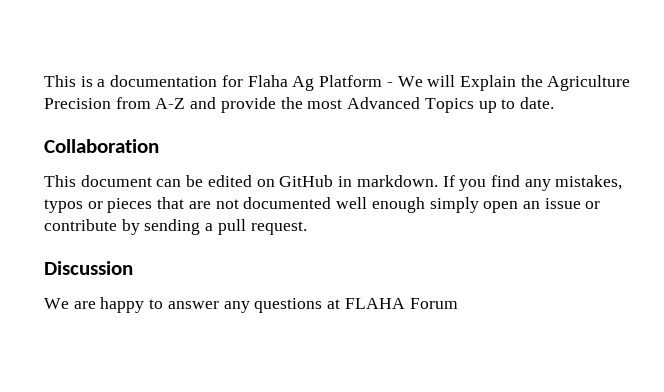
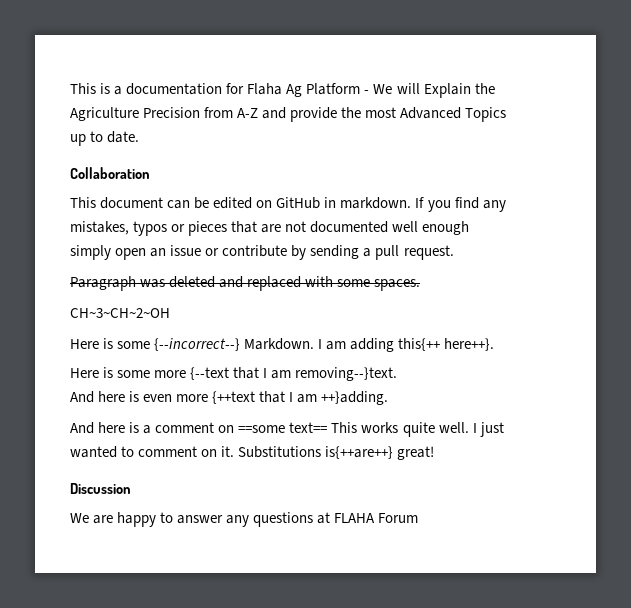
(307, 228) none -> [70,276,421,291] [70,308,170,318] [70,338,495,352] [70,367,398,381] [70,391,389,405] [70,422,504,437] [70,446,435,460] // Paragraph was deleted and replaced with some spaces. // CH~3~CH~2~OH // Here is some {--incorrect--} Markdown. I am adding this{++ here++}. // Here is some more {--text that I am removing--}text. // And here is even more {++text that I am ++}adding. // And here is a comment on ==some text== This works quite well. I just wanted to comment on it. Substitutions is{++are++} great!

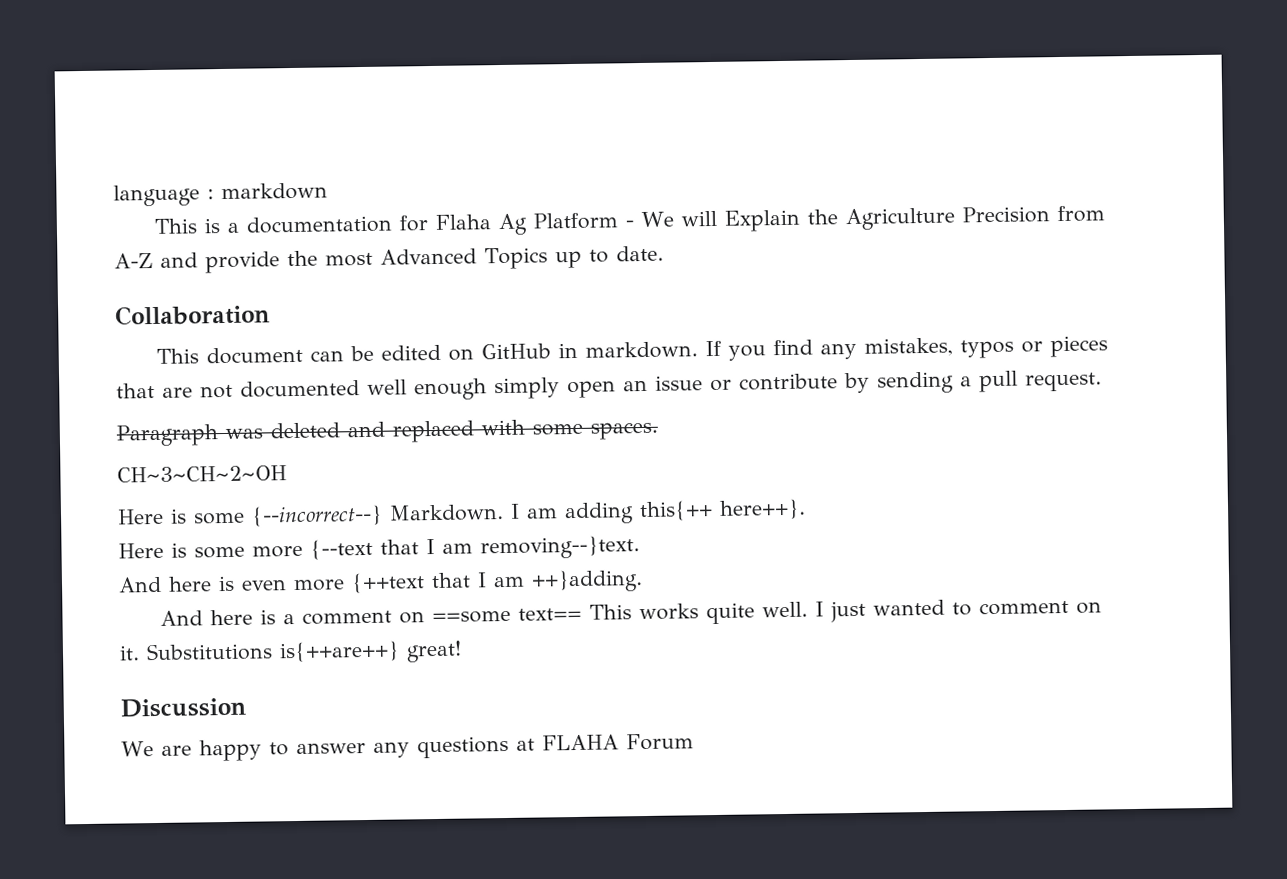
(70, 88) none -> [113,182,328,207] language : markdown //

